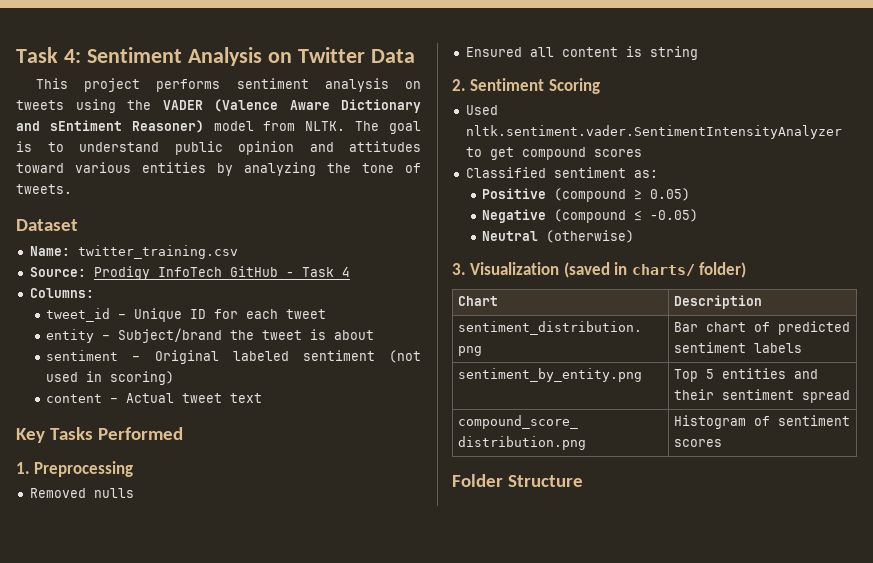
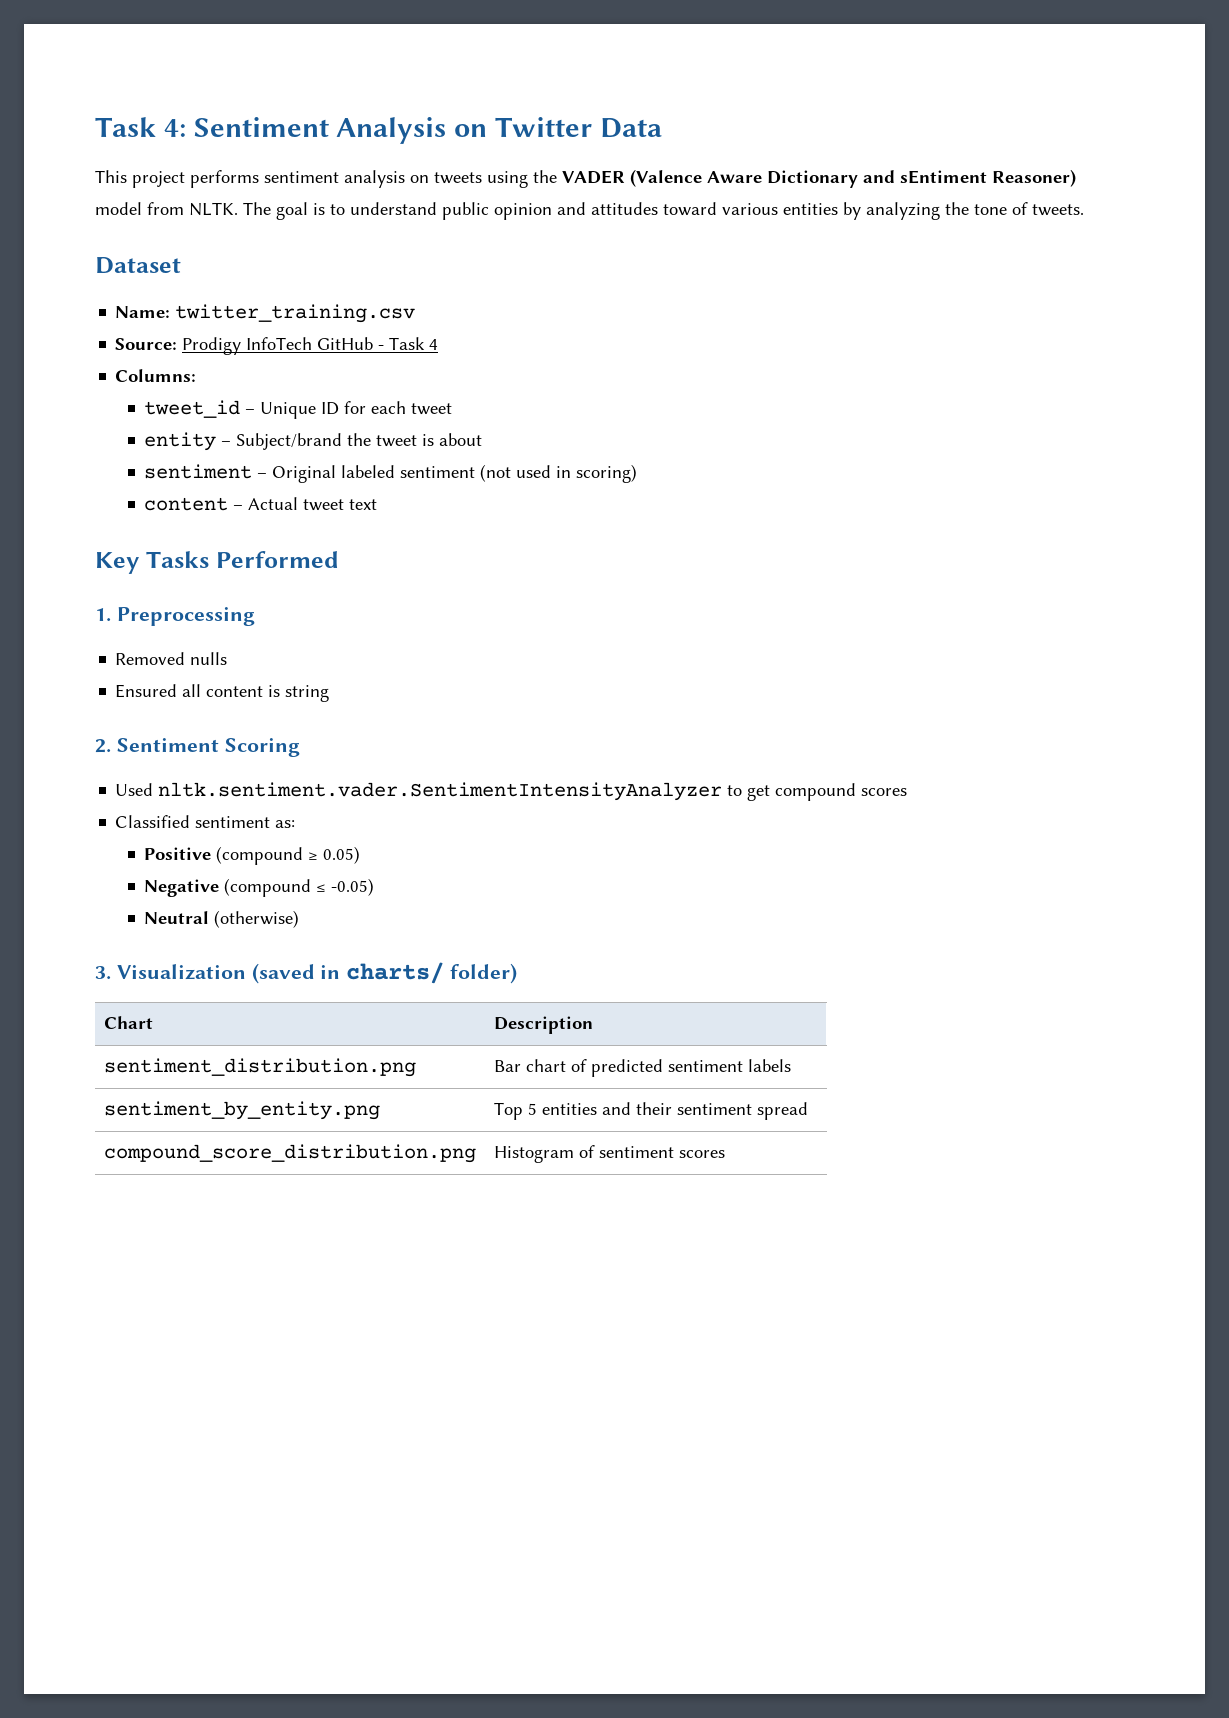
[452,474,584,487] // Folder Structure -> (725, 1154) none

